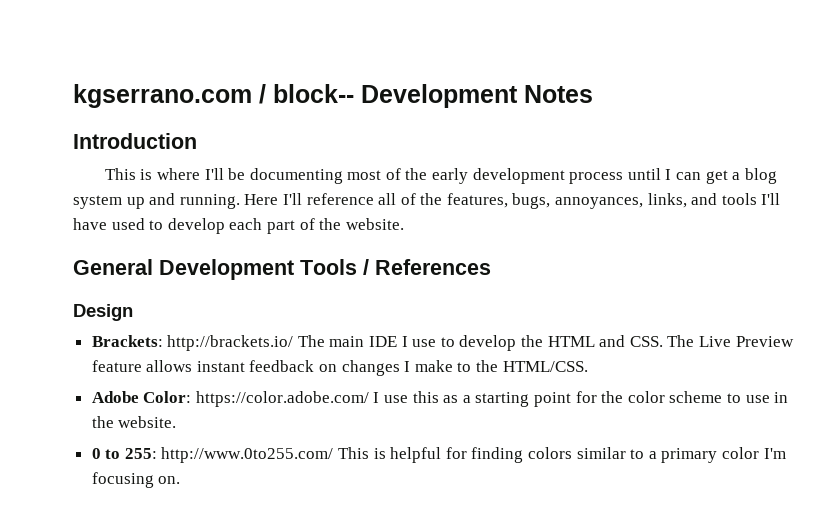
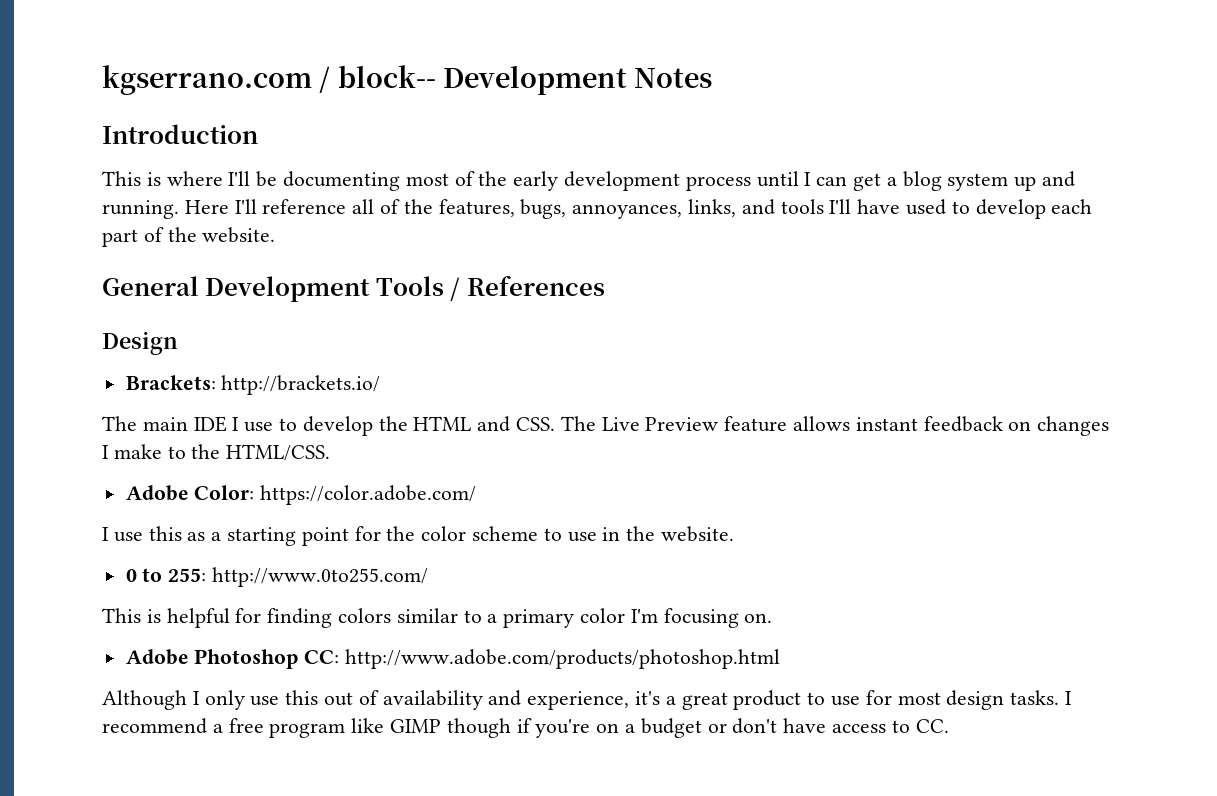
(294, 343) none -> (381, 385) //
(369, 399) none -> (477, 495) //
(334, 455) none -> (429, 577) //
(181, 480) none -> [125,649,781,669] [102,690,1073,710] [102,718,949,738] // Adobe Photoshop CC: http://www.adobe.com/products/photoshop.html // Although I only use this out of availability and experience, it's a great product to use for most design tasks. I recommend a free program like GIMP though if you're on a budget or don't have access to CC.

